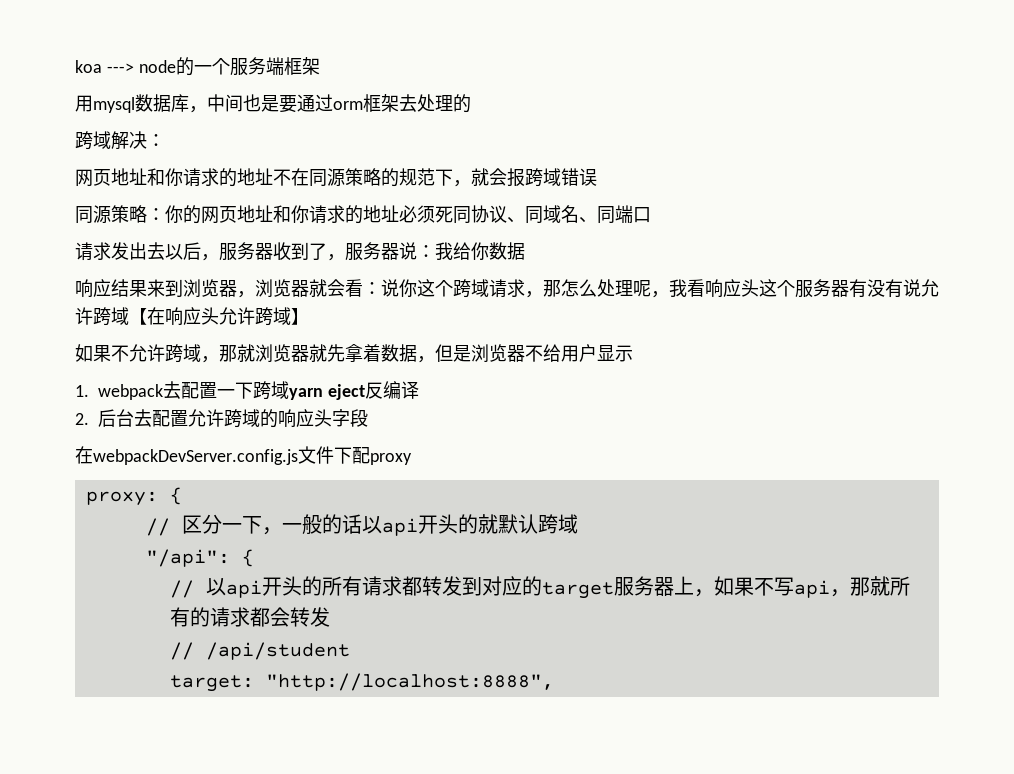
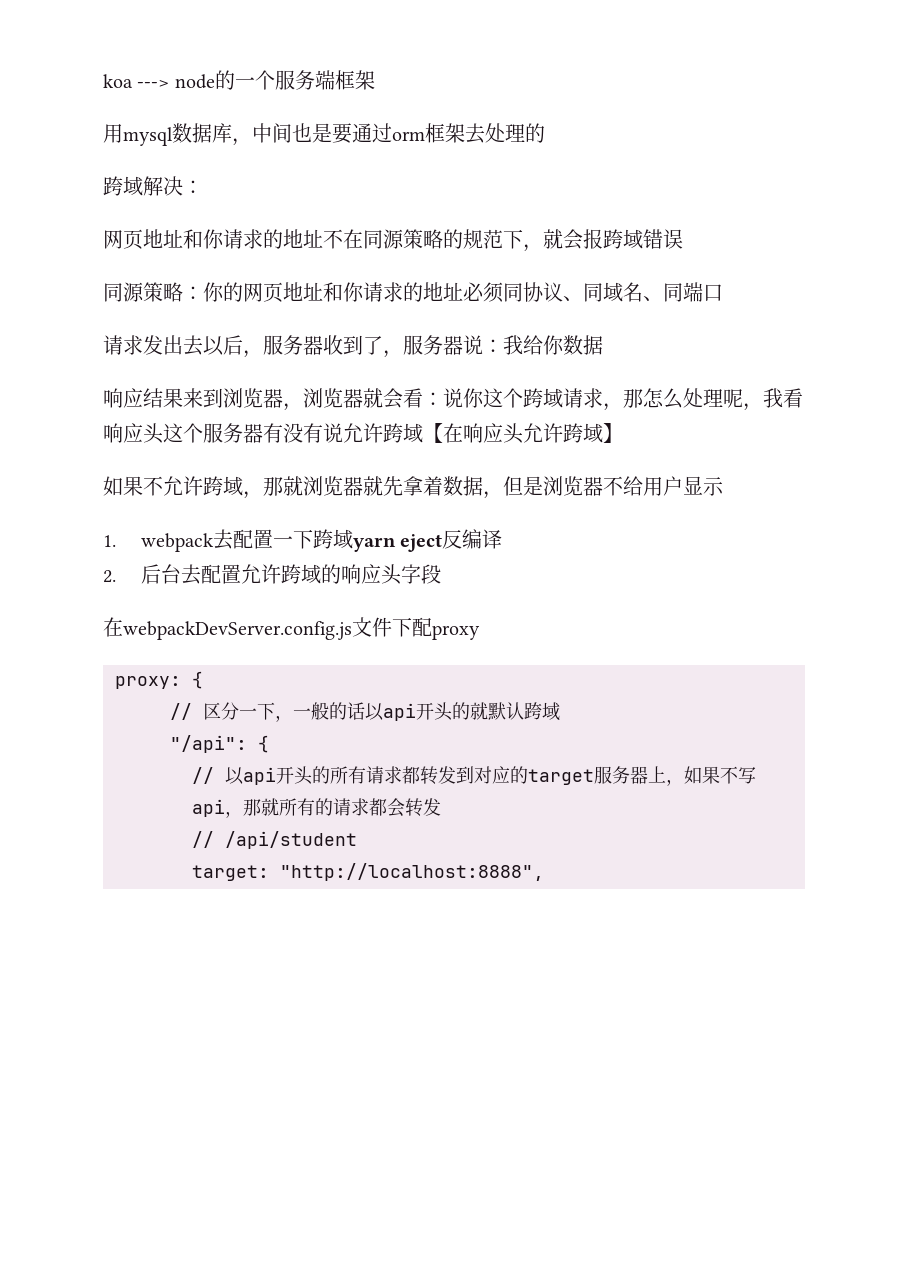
[435,206,453,223] 死 -> (504, 292) none

